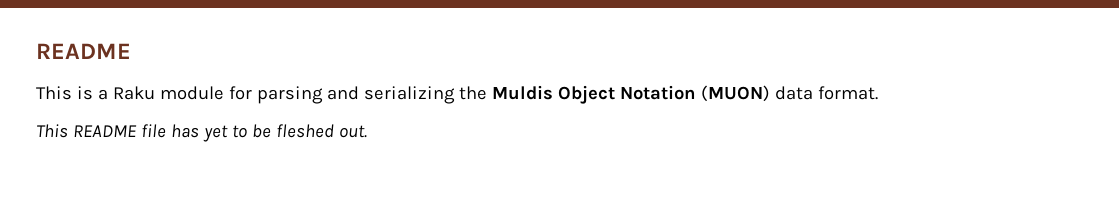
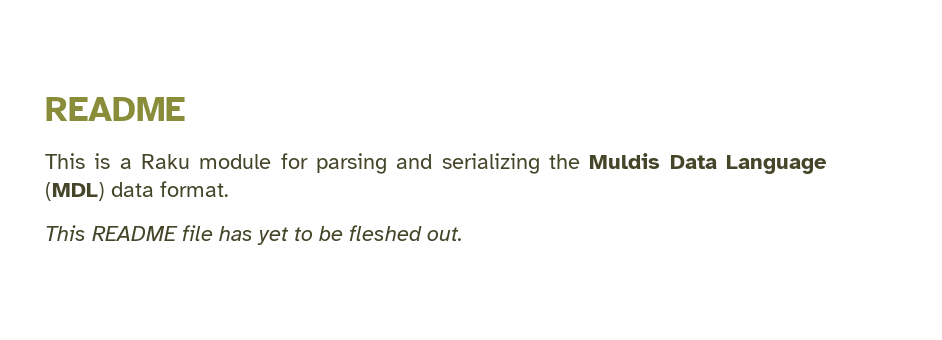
[557,85,770,104] Object Notation (MUON) -> [669,155,828,174] [45,182,105,201] Data Language (MDL)

